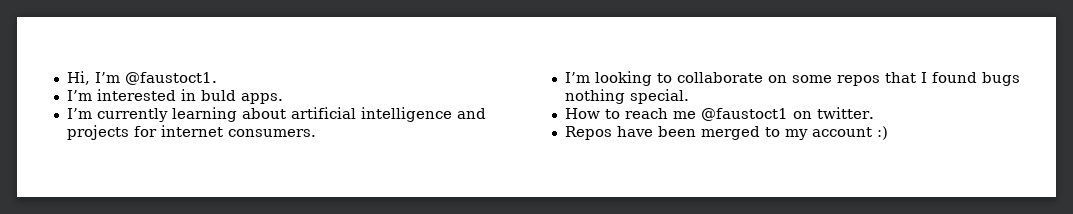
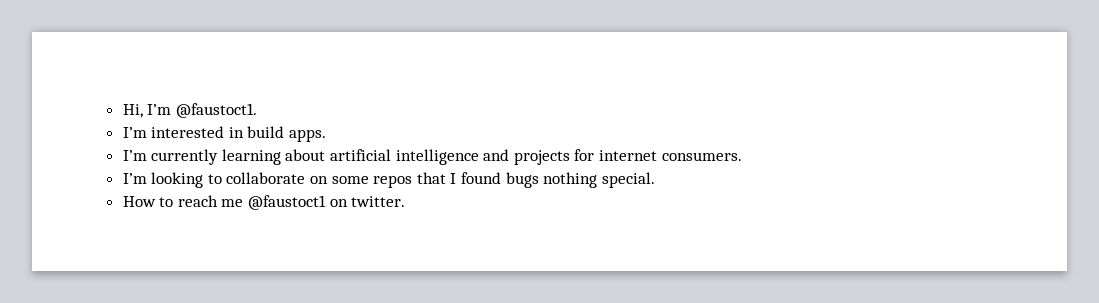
[200,90,236,101] buld -> [247,126,285,138] build
[564,126,888,140] // Repos have been merged to my account :) -> (406, 201) none

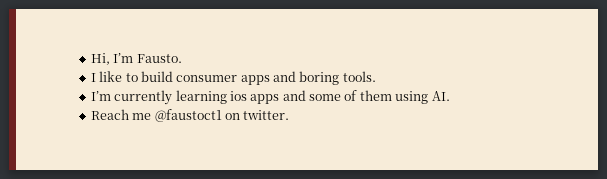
[175,103,257,118] [122,126,327,142] [122,149,742,165] [122,172,655,188] [122,195,218,207] @faustoct1. // I’m interested in build apps. // I’m currently learning about artificial intelligence and projects for internet consumers. // I’m looking to collaborate on some repos that I found bugs nothing special. // How to reach -> [136,54,182,63] [90,71,376,85] [90,90,450,105] [90,109,129,120] Fausto. // I like to build consumer apps and boring tools. // I’m currently learning ios apps and some of them using AI. // Reach

